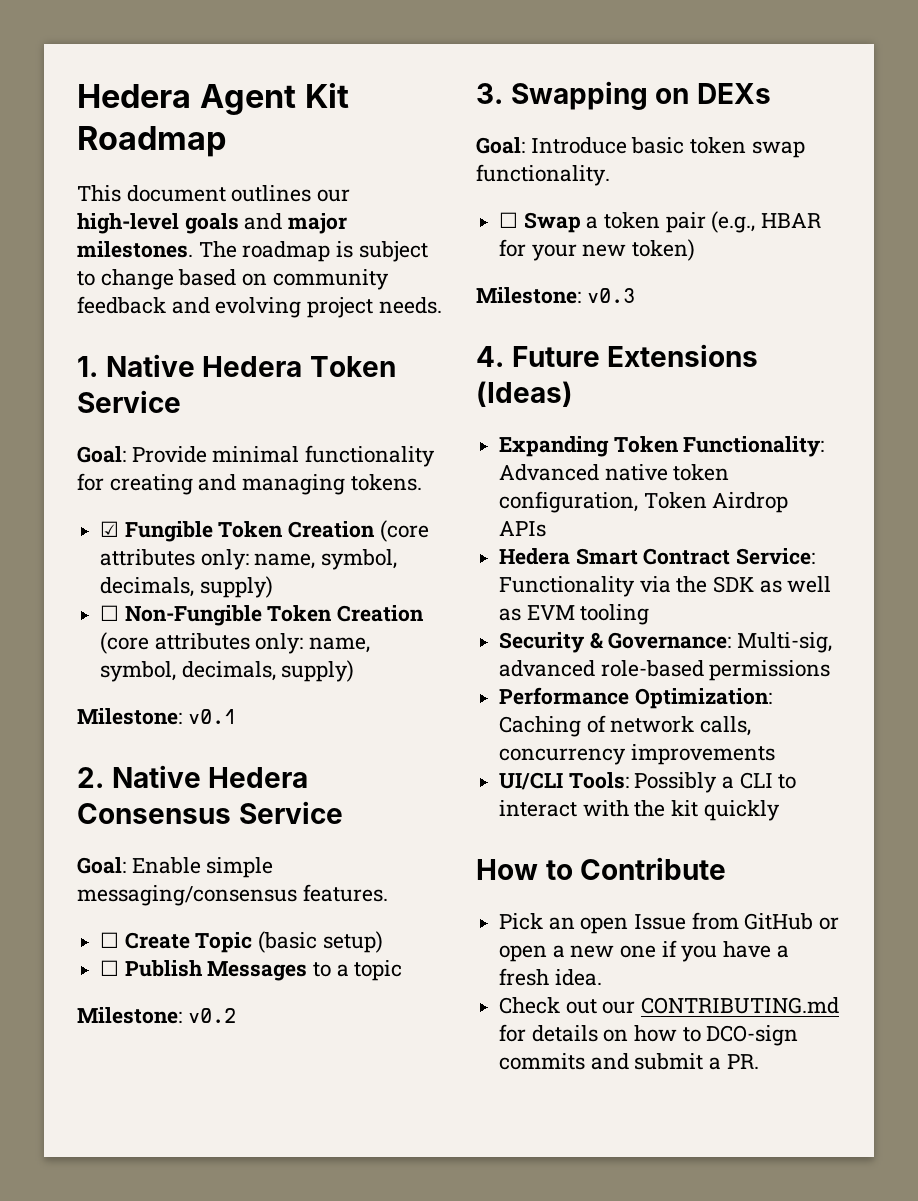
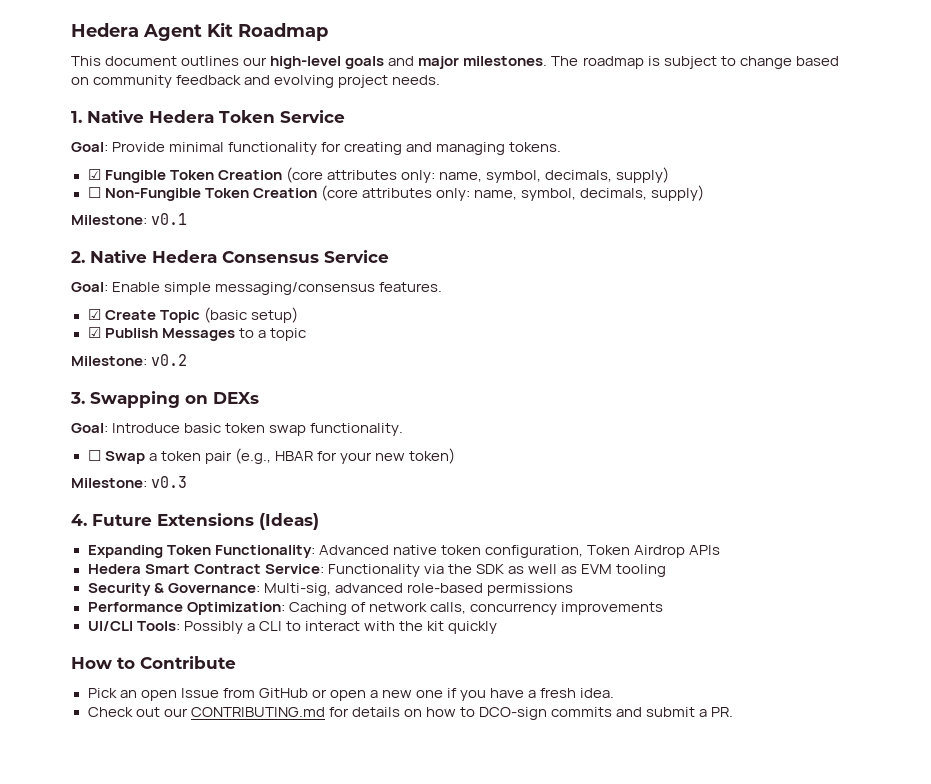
[100,932,120,948] ☐ -> [87,309,101,320] ☑
[100,960,120,976] ☐ -> [87,327,101,338] ☑

